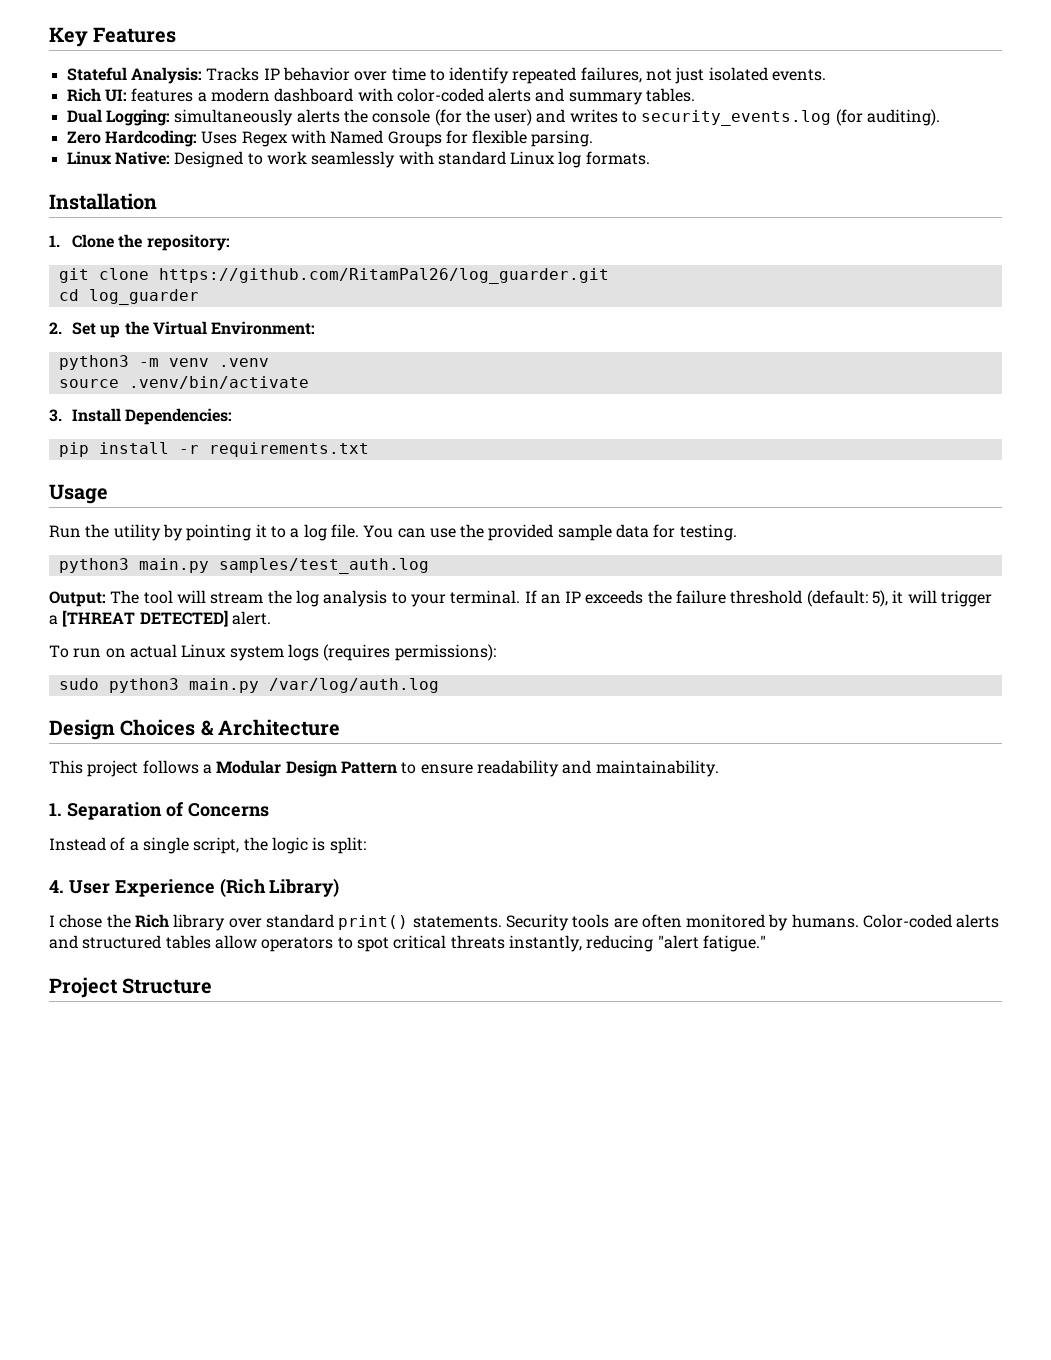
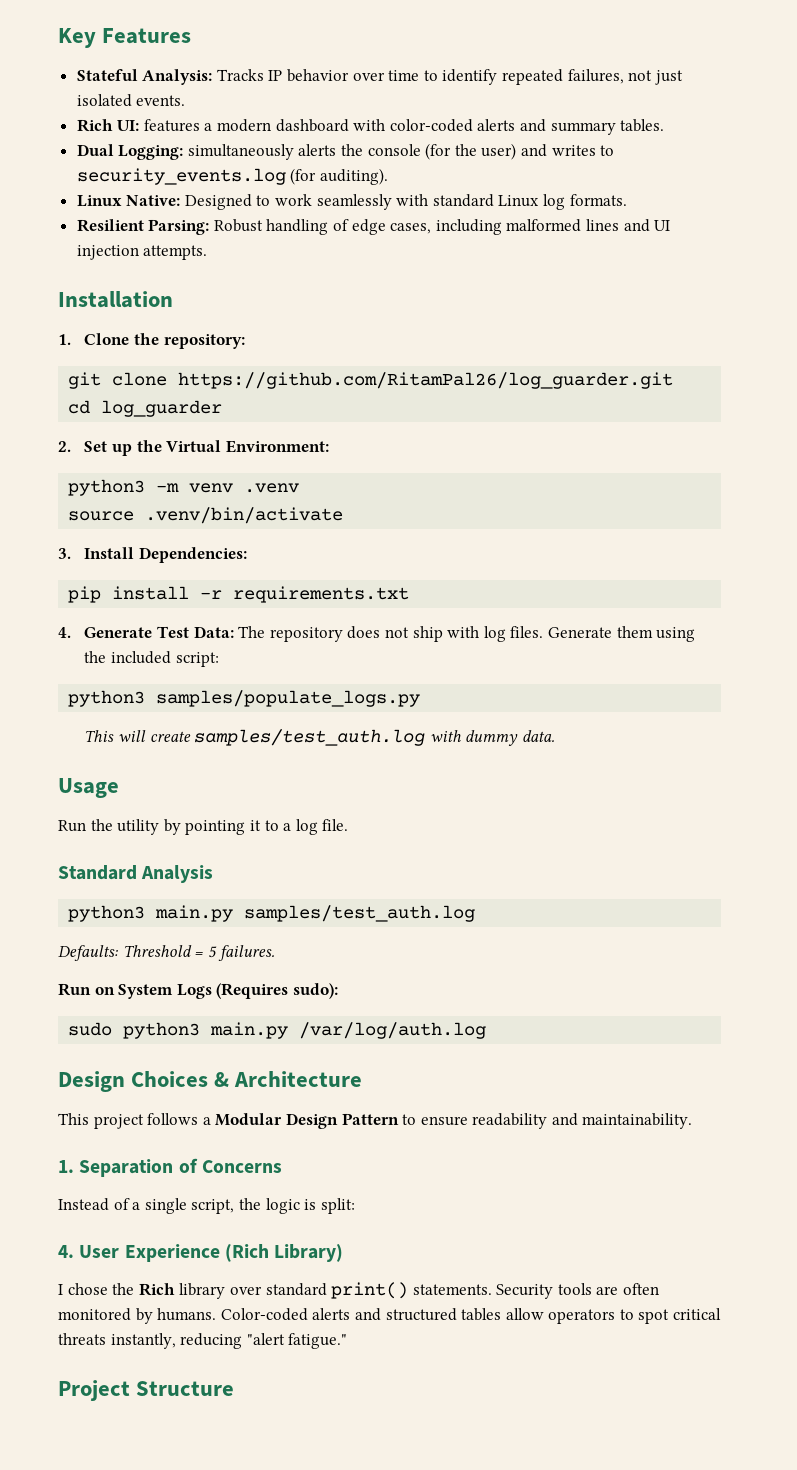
[66,130,594,147] // Zero Hardcoding: Uses Regex with Named Groups for flexible parsing. -> (388, 176) none
(650, 158) none -> [76,219,671,235] [76,245,208,260] // Resilient Parsing: Robust handling of edge cases, including malformed lines and UI injection attempts.
(369, 449) none -> [58,626,696,642] [84,651,219,667] [68,690,421,707] [84,729,556,746] // 4. Generate Test Data: The repository does not ship with log files. Generate them using the included script: // python3 samples/populate_logs.py // This will create samples/test_auth.log with dummy data.
[363,524,737,541] [58,558,429,574] [49,590,993,607] [49,610,271,627] [49,644,496,661] You can use the provided sample data for testing. // python3 main.py samples/test_auth.log // Output: The tool will stream the log analysis to your terminal. If an IP exceeds the failure threshold (default: 5), it will trigger a [THREAT DETECTED] alert. // To run on actual Linux system logs (requires permissions): -> [58,865,214,883] [68,905,476,922] [58,945,276,961] [58,983,338,999] // Standard Analysis // python3 main.py samples/test_auth.log // Defaults: Threshold = 5 failures. // Run on System Logs (Requires sudo):

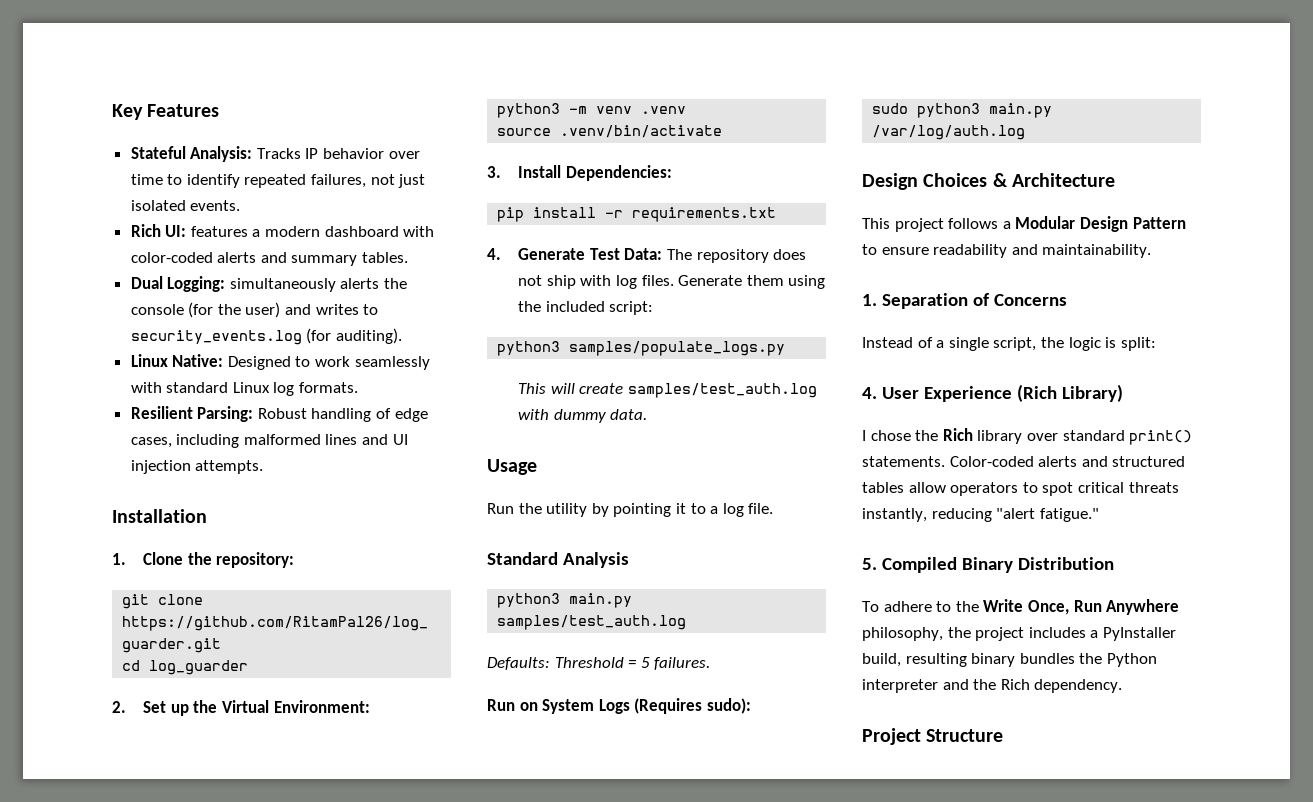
[496,1283,660,1299] [58,1308,217,1324] Security tools are often monitored by humans. -> (945, 461) none
(348, 1341) none -> [862,557,1114,573] [862,599,1180,615] [862,627,1176,641] [862,653,1157,667] [862,679,1123,693] // 5. Compiled Binary Distribution // To adhere to the Write Once, Run Anywhere philosophy, the project includes a PyInstaller build, resulting binary bundles the Python interpreter and the Rich dependency.

